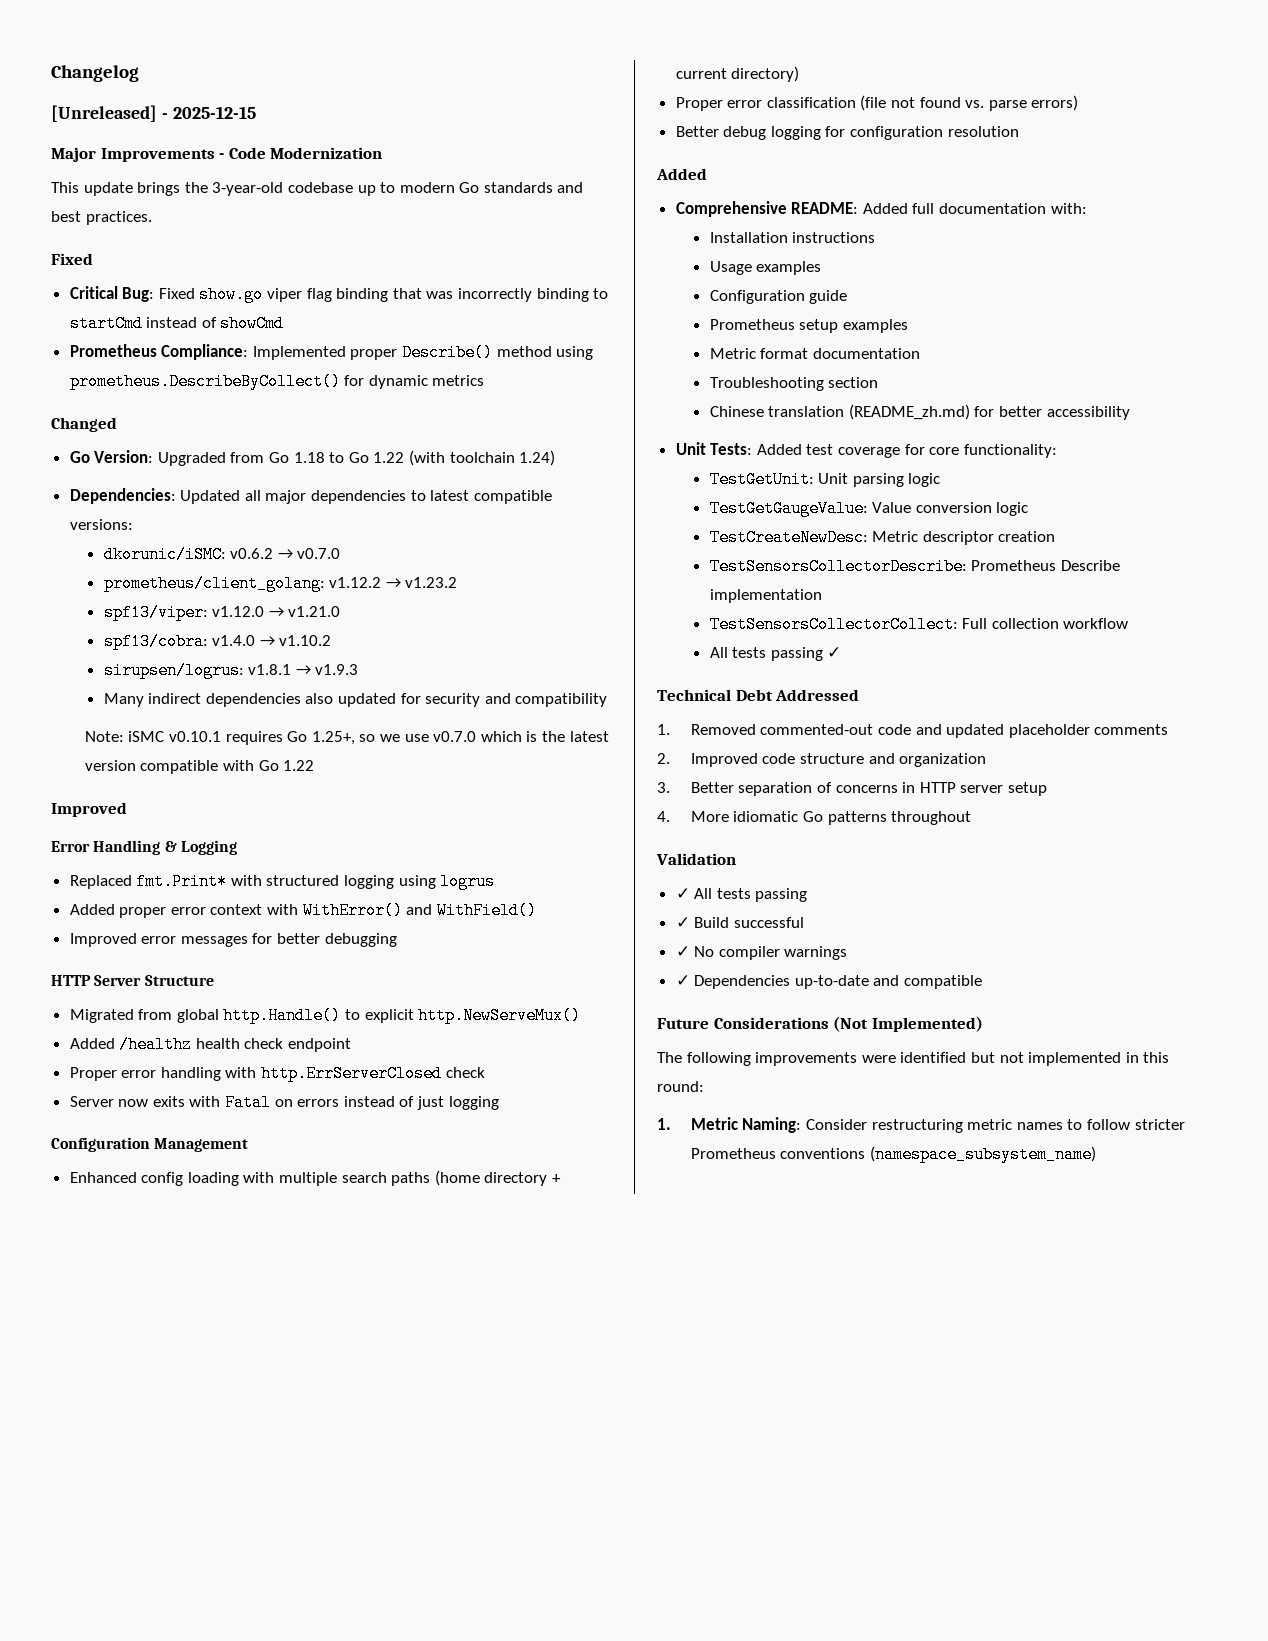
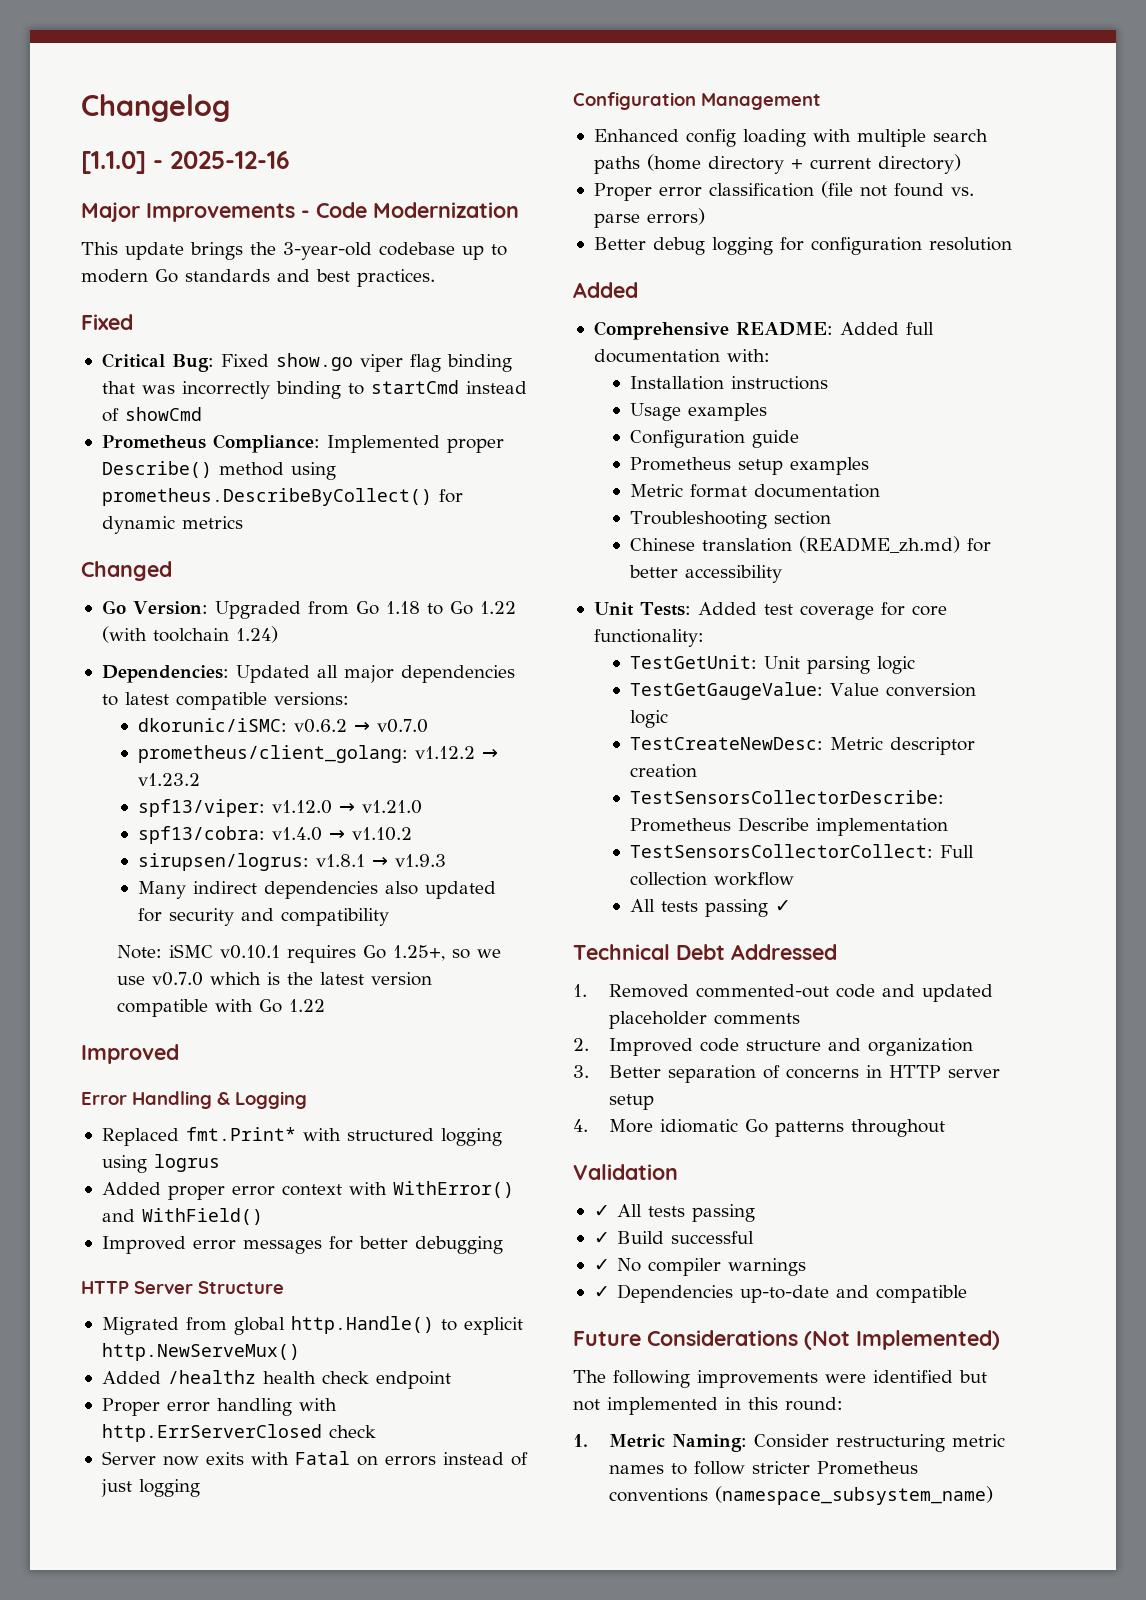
[51,105,256,122] [Unreleased] - 2025-12-15 -> [81,151,290,174] [1.1.0] - 2025-12-16

